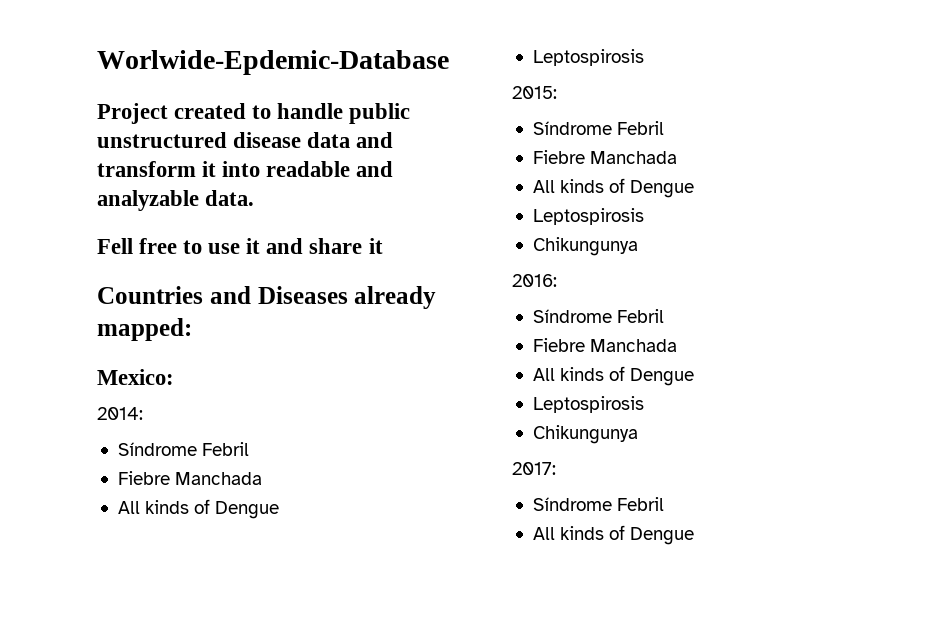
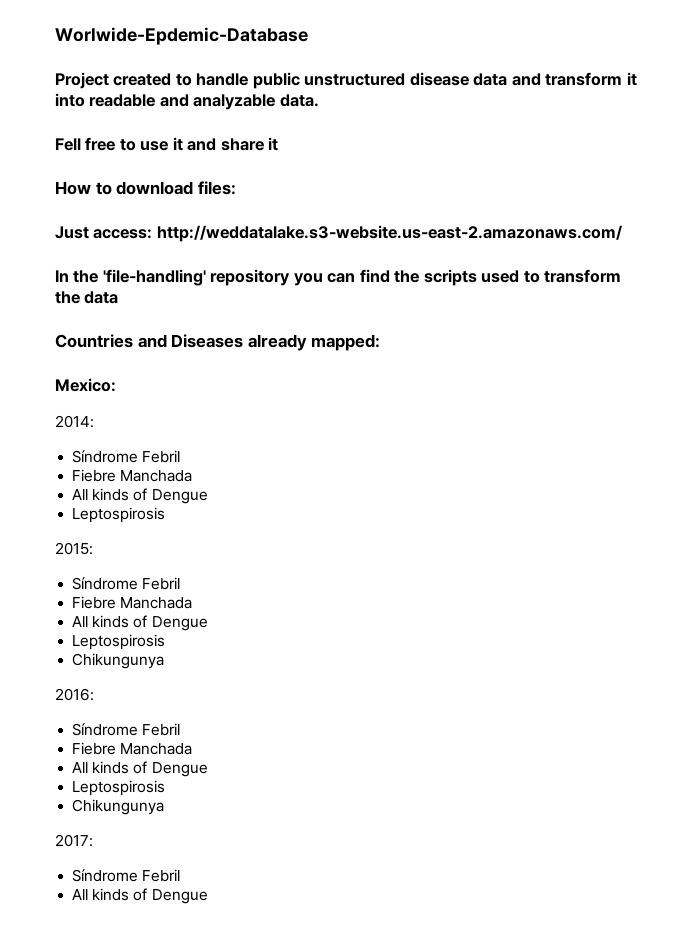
(383, 246) none -> [55,181,236,195] [55,225,622,242] [55,269,622,286] [55,291,119,304] // How to download files: // Just access: http://weddatalake.s3-website.us-east-2.amazonaws.com/ // In the 'file-handling' repository you can find the scripts used to transform the data

